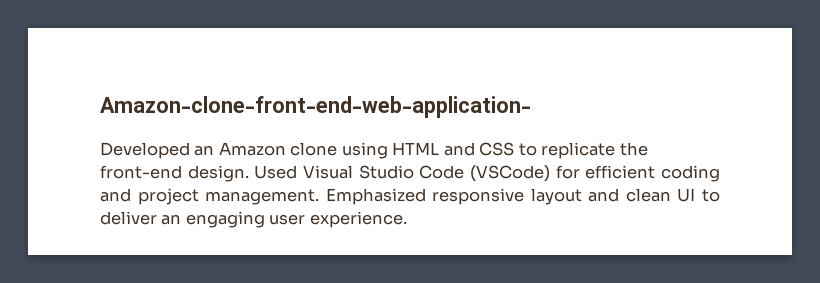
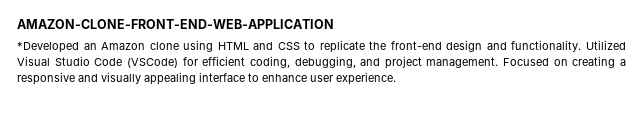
[100,96,531,118] [100,142,190,159] Amazon-clone-front-end-web-application- // Developed -> [17,19,334,29] [17,42,79,53] AMAZON-CLONE-FRONT-END-WEB-APPLICATION // *Developed
[187,165,298,182] design. Used -> [446,40,627,52] design and functionality. Utilized
[661,165,720,182] coding -> [249,56,356,68] coding, debugging,
[325,188,720,205] [100,211,265,228] Emphasized responsive layout and clean UI to deliver an engaging -> [503,56,626,68] [17,72,307,85] Focused on creating a responsive and visually appealing interface to enhance

